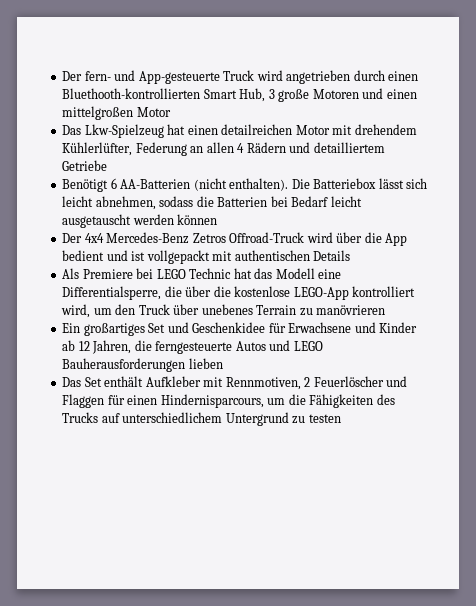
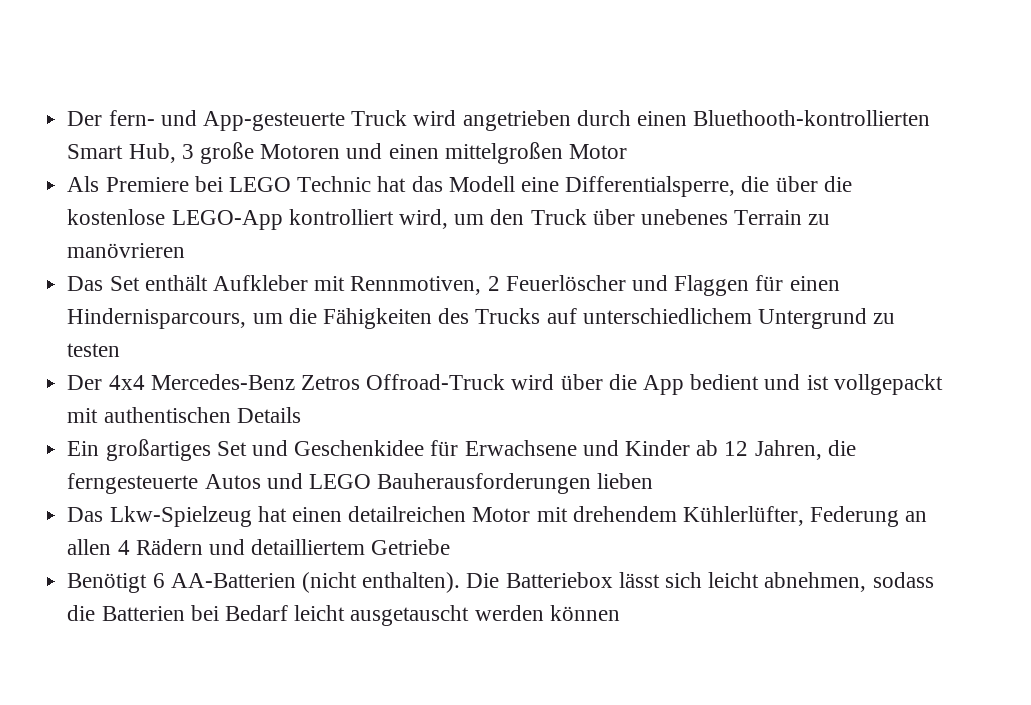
(171, 112) none -> [67,176,852,197] [67,209,831,230] [67,243,186,258] [67,275,840,296] [67,308,896,329] [67,343,121,357] [67,374,943,395] [67,407,301,423] [67,439,856,461] [67,473,654,494] // Als Premiere bei LEGO Technic hat das Modell eine Differentialsperre, die über die kostenlose LEGO-App kontrolliert wird, um den Truck über unebenes Terrain zu manövrieren // Das Set enthält Aufkleber mit Rennmotiven, 2 Feuerlöscher und Flaggen für einen Hindernisparcours, um die Fähigkeiten des Trucks auf unterschiedlichem Untergrund zu testen // Der 4x4 Mercedes-Benz Zetros Offroad-Truck wird über die App bedient und ist vollgepackt mit authentischen Details // Ein großartiges Set und Geschenkidee für Erwachsene und Kinder ab 12 Jahren, die ferngesteuerte Autos und LEGO Bauherausforderungen lieben
[62,232,408,246] [62,250,351,264] [62,268,342,279] [62,286,416,300] [61,304,386,318] [62,322,418,336] [62,340,323,354] [62,358,223,372] [62,376,408,390] [62,394,395,408] [62,412,341,426] // Der 4x4 Mercedes-Benz Zetros Offroad-Truck wird über die App bedient und ist vollgepackt mit authentischen Details // Als Premiere bei LEGO Technic hat das Modell eine Differentialsperre, die über die kostenlose LEGO-App kontrolliert wird, um den Truck über unebenes Terrain zu manövrieren // Ein großartiges Set und Geschenkidee für Erwachsene und Kinder ab 12 Jahren, die ferngesteuerte Autos und LEGO Bauherausforderungen lieben // Das Set enthält Aufkleber mit Rennmotiven, 2 Feuerlöscher und Flaggen für einen Hindernisparcours, um die Fähigkeiten des Trucks auf unterschiedlichem Untergrund zu testen -> (620, 613) none

